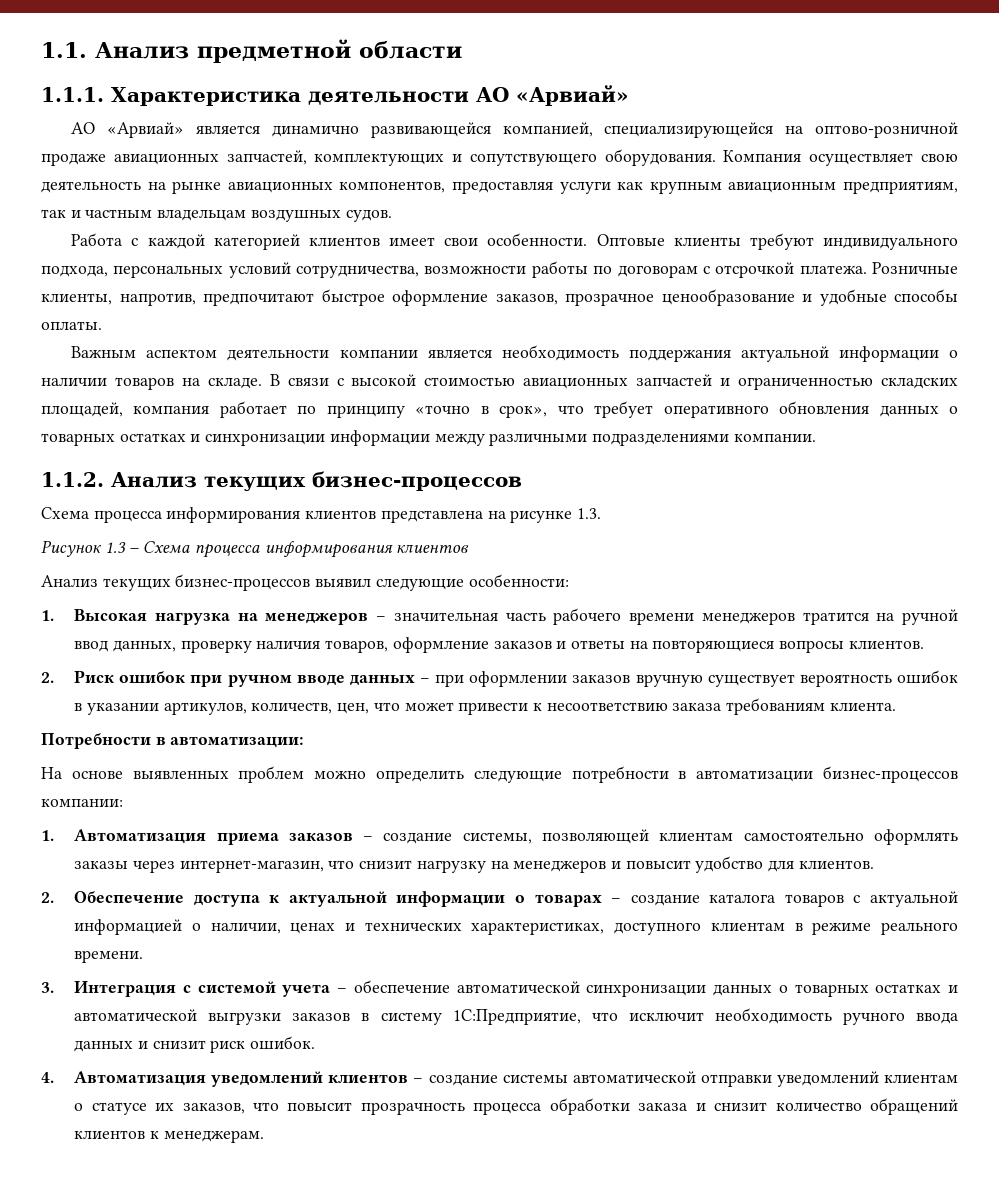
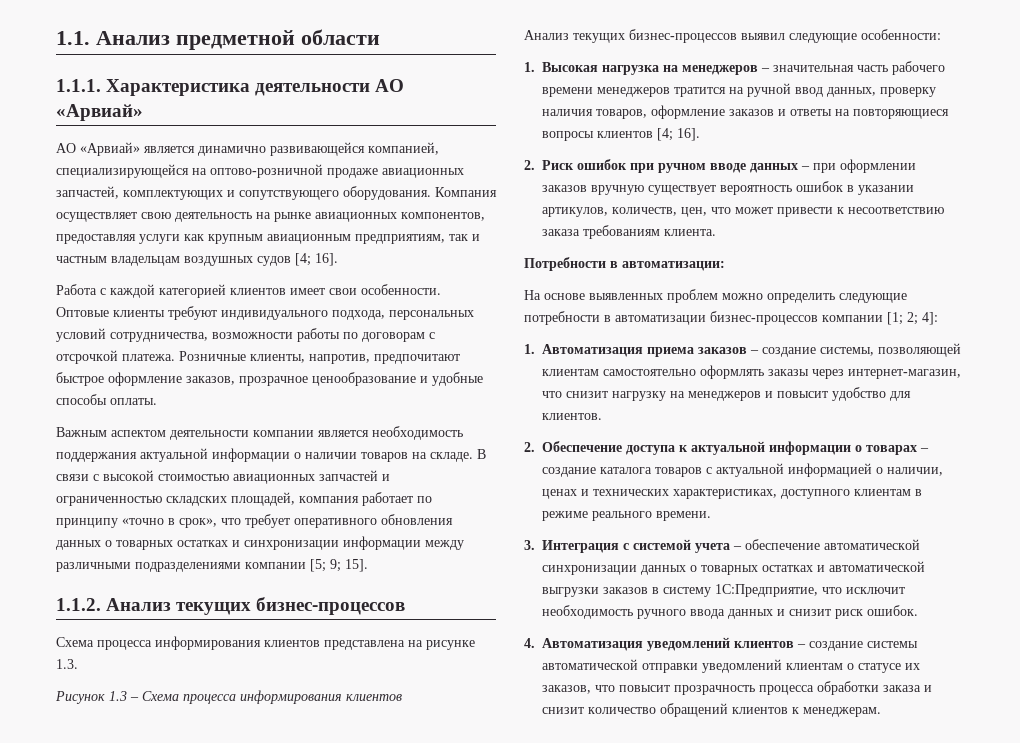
[345,209,392,222] судов. -> [257,253,338,266] судов [4; 16].
[733,434,816,442] компании. -> [245,559,368,572] компании [5; 9; 15].
[848,640,924,649] клиентов. -> [597,128,700,141] клиентов [4; 16].
[41,799,123,807] компании: -> [822,312,938,325] компании [1; 2; 4]:

